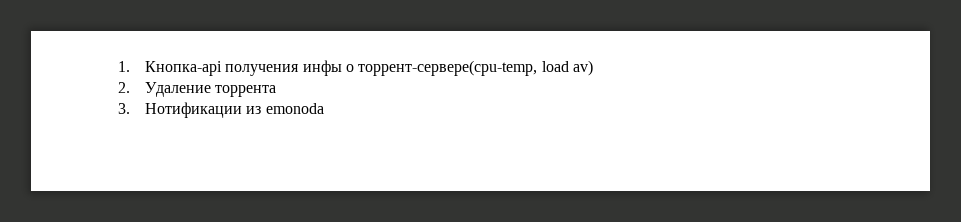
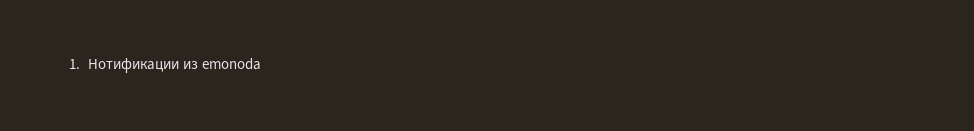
[145,60,594,76] [118,82,277,97] [118,103,130,114] Кнопка-api получения инфы о торрент-сервере(cpu-temp, load av) // 2. Удаление торрента // 3. -> (80, 64) none

